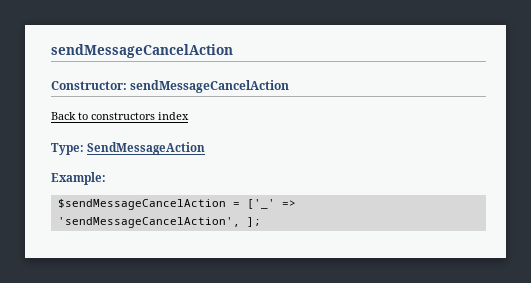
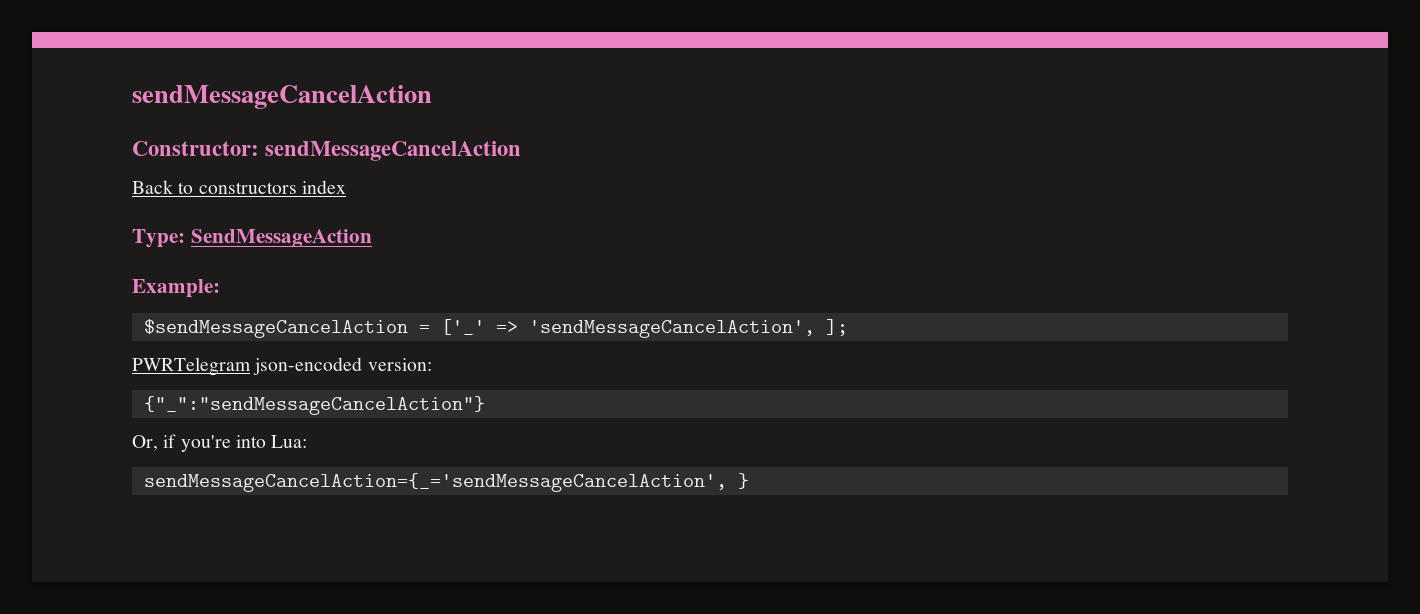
(261, 222) none -> [132,357,432,376] [143,396,485,415] [132,434,308,452] [143,473,749,492] // PWRTelegram json-encoded version: // {"_":"sendMessageCancelAction"} // Or, if you're into Lua: // sendMessageCancelAction={_='sendMessageCancelAction', }

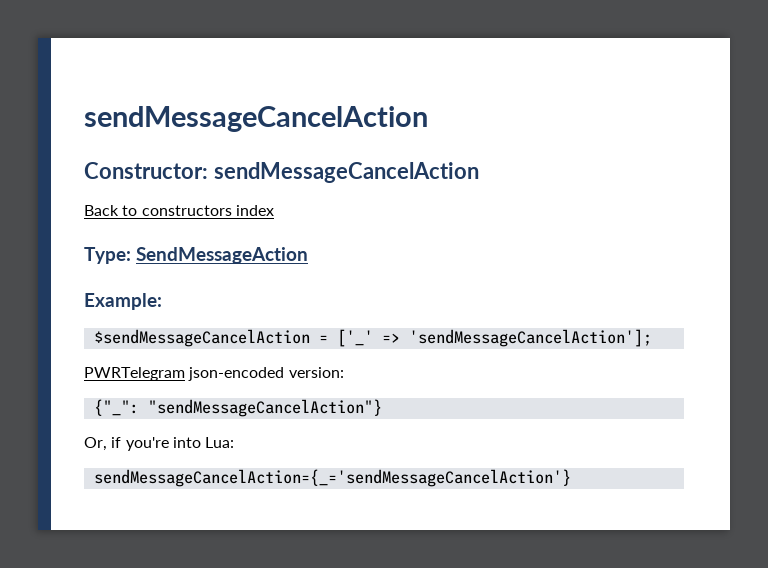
[528,319,848,338] 'sendMessageCancelAction', ]; -> [408,329,652,347] 'sendMessageCancelAction'];
[143,396,485,415] {"_":"sendMessageCancelAction"} -> [93,399,382,417] {"_": "sendMessageCancelAction"}
[143,473,749,492] sendMessageCancelAction={_='sendMessageCancelAction', } -> [93,469,571,487] sendMessageCancelAction={_='sendMessageCancelAction'}

